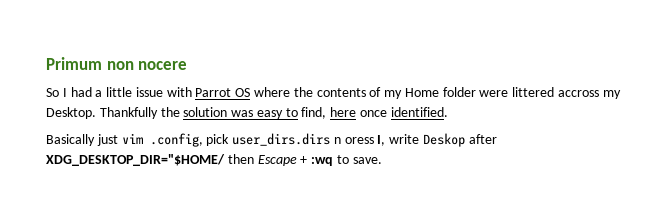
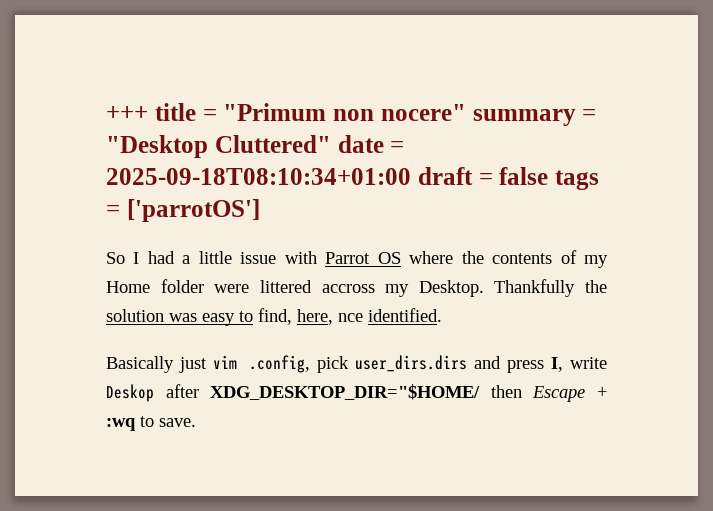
[46,57,188,70] Primum non nocere -> [106,103,597,126] [106,135,405,158] [106,167,599,190] [106,199,260,222] +++ title = "Primum non nocere" summary = "Desktop Cluttered" date = 2025-09-18T08:10:34+01:00 draft = false tags = ['parrotOS']
[330,107,388,117] here once -> [297,309,363,325] here, nce
[333,137,374,144] n oress -> [473,356,544,373] and press

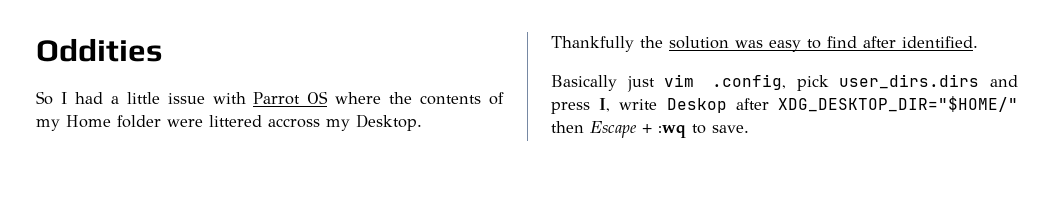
[106,103,597,126] [106,135,405,158] [106,167,599,190] [106,199,260,222] +++ title = "Primum non nocere" summary = "Desktop Cluttered" date = 2025-09-18T08:10:34+01:00 draft = false tags = ['parrotOS'] -> [36,38,163,62] Oddities
[258,308,363,325] find, here, nce -> [827,36,896,48] find after
[210,384,481,400] XDG_DESKTOP_DIR="$HOME/ -> [778,96,1018,112] XDG_DESKTOP_DIR="$HOME/"

